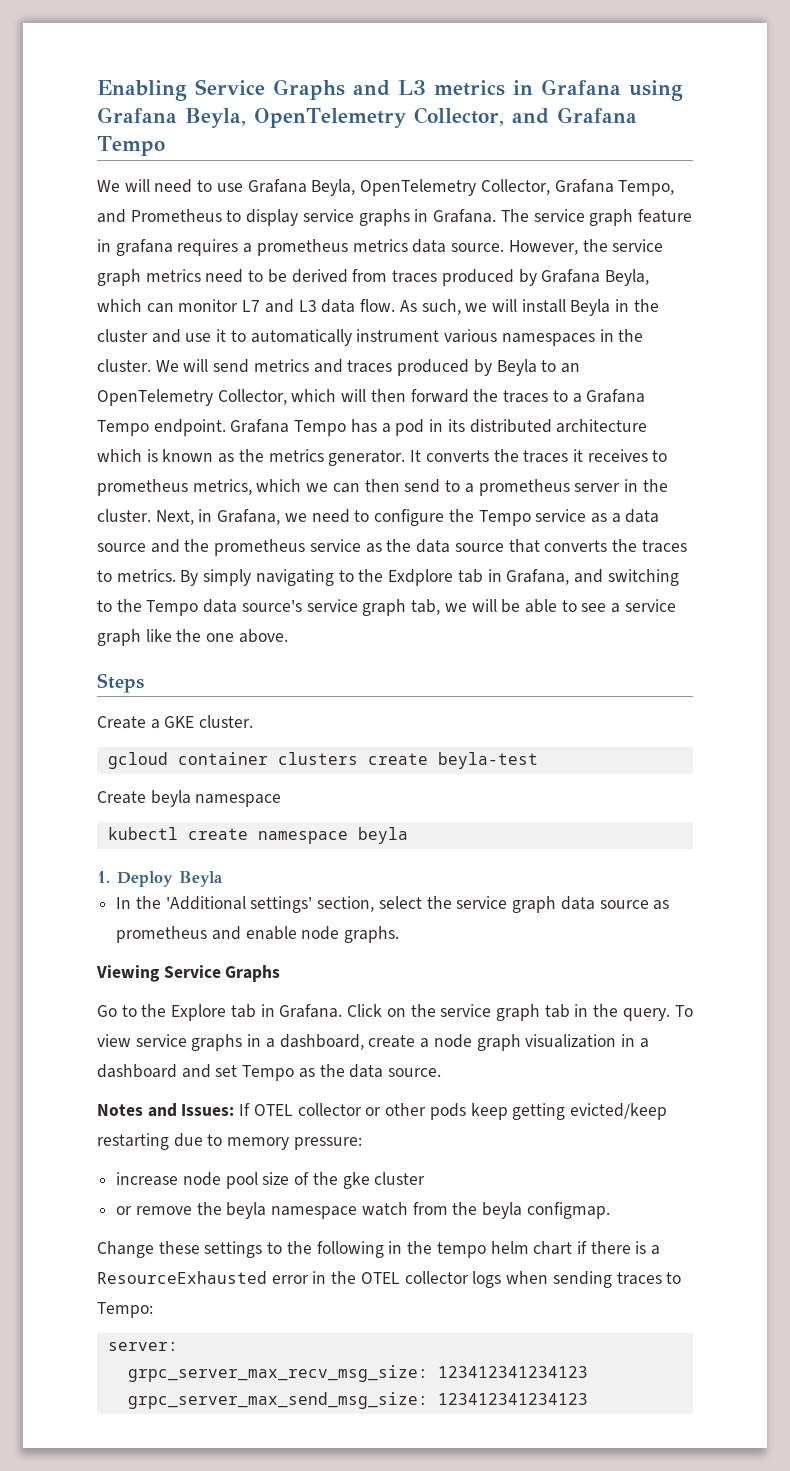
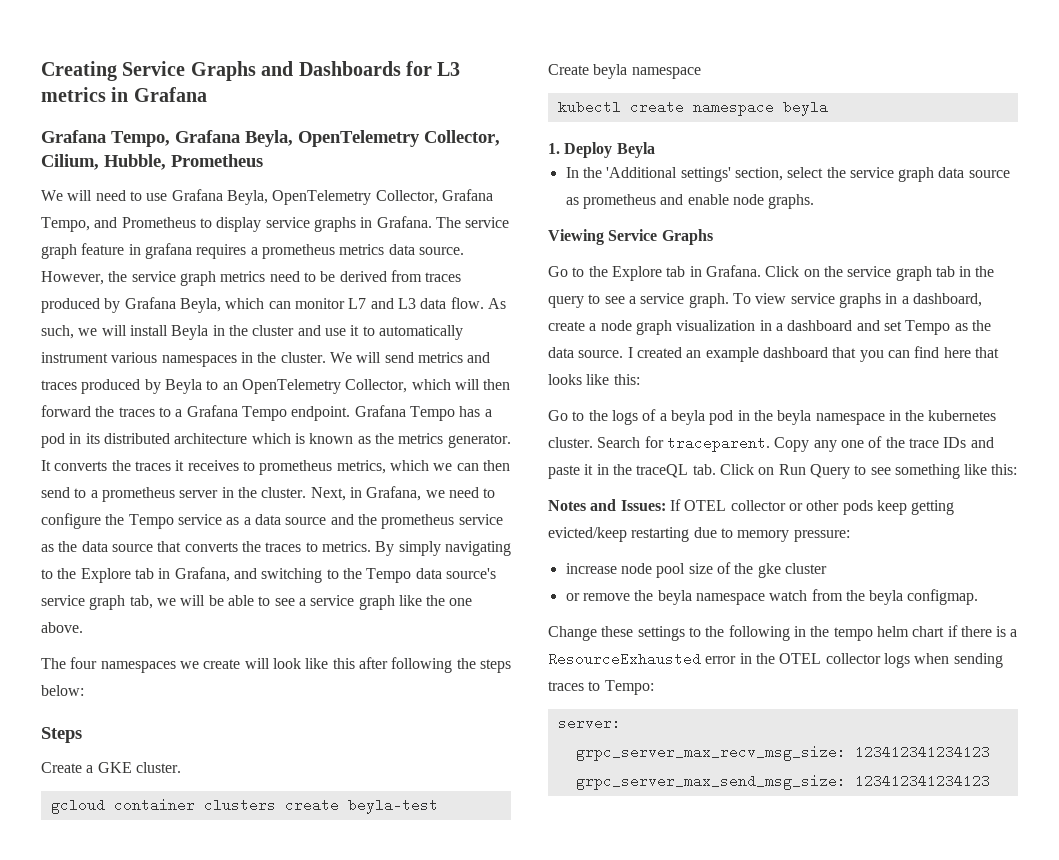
[97,80,187,101] Enabling -> [41,61,117,81] Creating
(390, 88) none -> [298,61,432,76] Dashboards for
[629,80,683,101] [97,107,637,128] [97,136,165,156] using Grafana Beyla, OpenTelemetry Collector, and Grafana Tempo -> [41,130,500,147] [41,154,263,170] // Grafana Tempo, Grafana Beyla, OpenTelemetry Collector, Cilium, Hubble, Prometheus
[388,569,454,586] Exdplore -> [80,568,131,583] Explore
(288, 636) none -> [41,657,511,673] [41,685,84,696] // The four namespaces we create will look like this after following the steps below:
[622,1008,670,1021] query. -> [548,293,729,308] query to see a service graph.
(442, 1072) none -> [627,346,999,362] [548,374,640,385] [548,409,997,425] [548,436,994,452] [548,464,1018,479] I created an example dashboard that you can find here that looks like this: // Go to the logs of a beyla pod in the beyla namespace in the kubernetes cluster. Search for traceparent. Copy any one of the trace IDs and paste it in the traceQL tab. Click on Run Query to see something like this:

